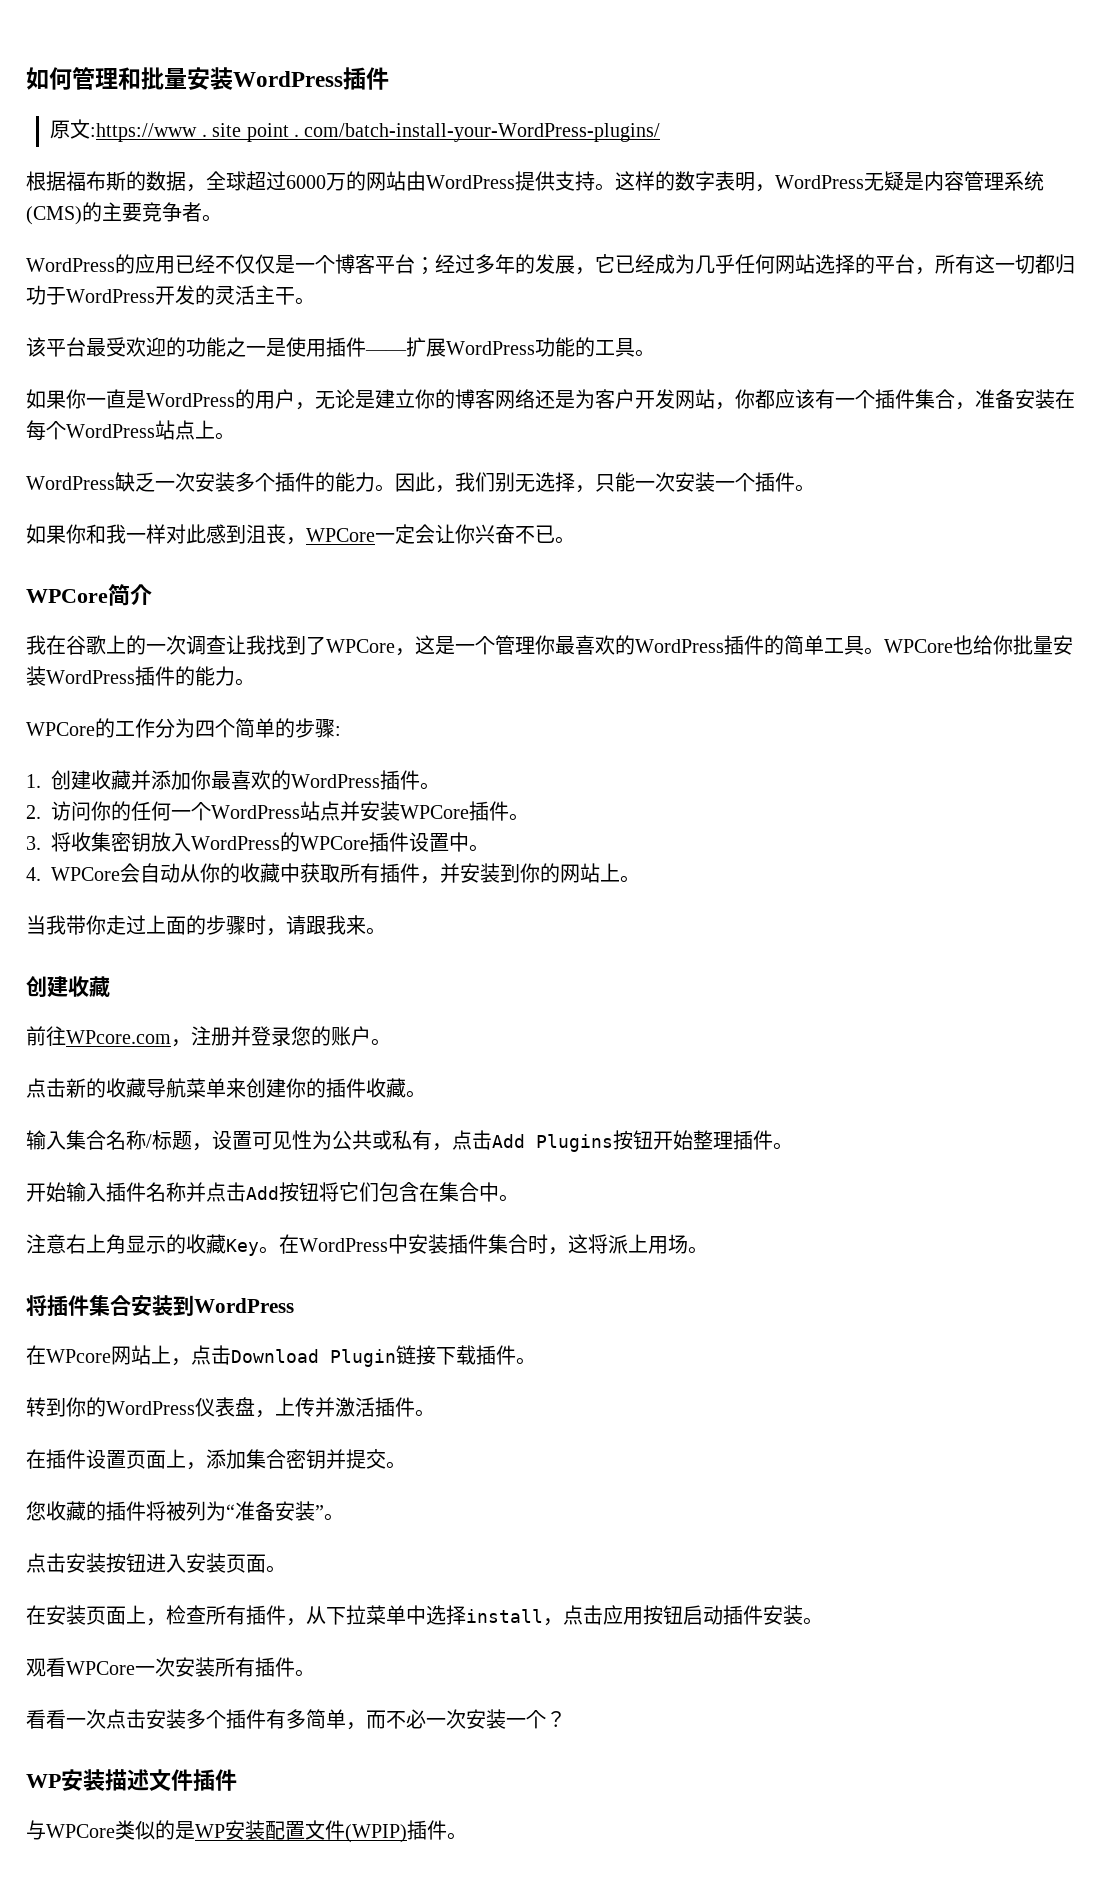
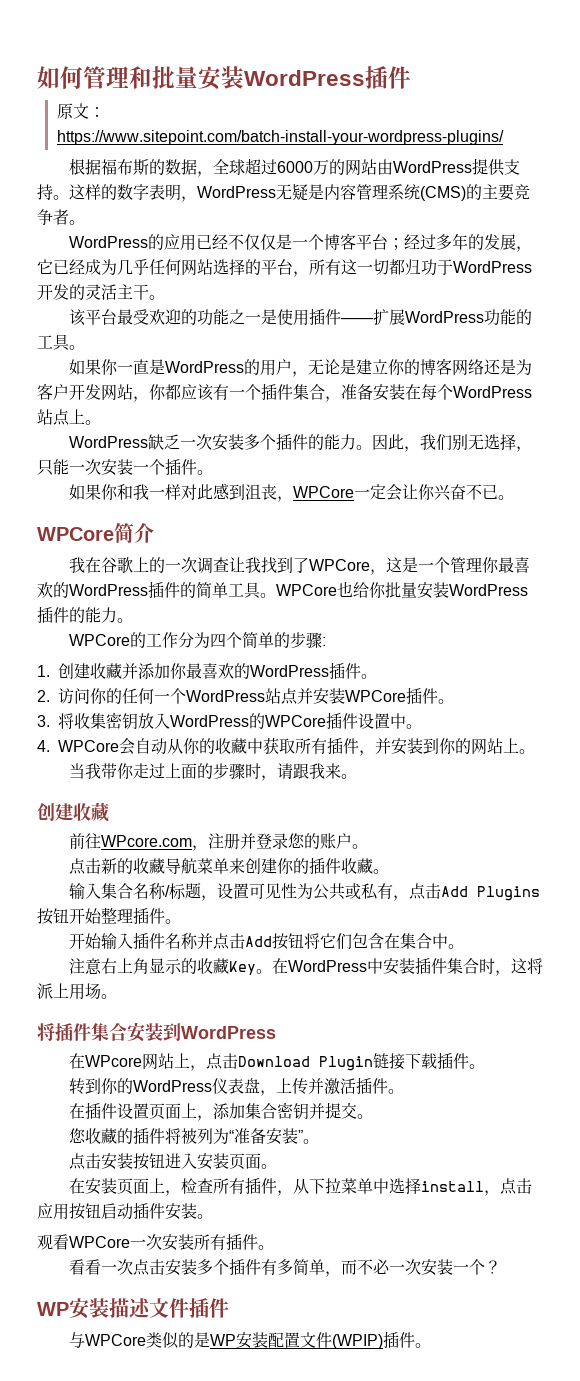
[90,123,661,142] :https://www . site point . com/batch-install-your-WordPress-plugins/ -> [88,107,105,117] [56,130,504,145] ：https://www.sitepoint.com/batch-install-your-wordpress-plugins/

